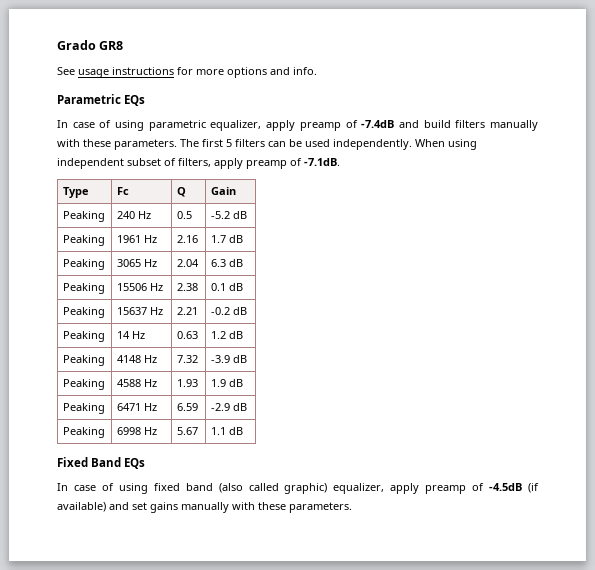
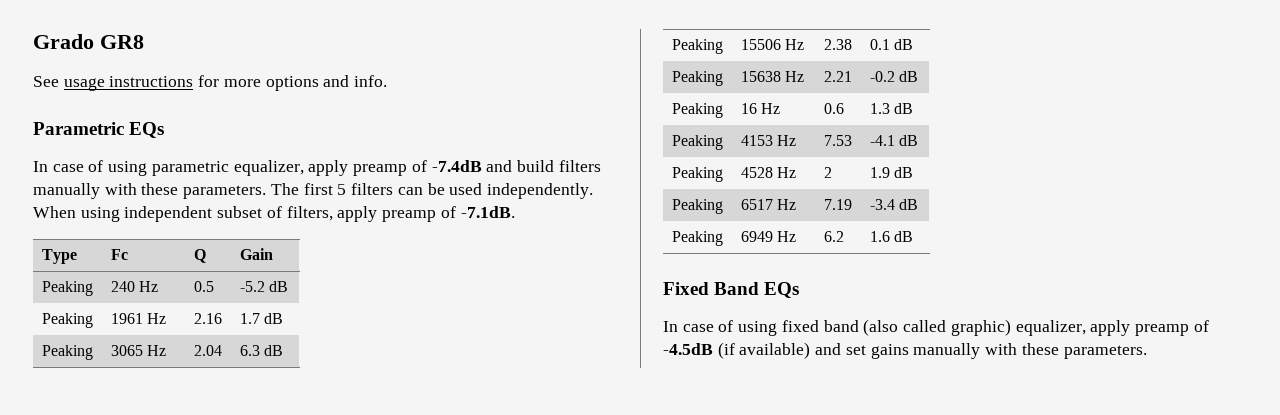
[116,307,147,315] 15637 -> [740,71,781,82] 15638
[116,331,145,339] [176,331,198,339] [210,331,243,339] [62,355,105,366] [116,355,157,363] [176,355,198,363] [210,355,247,363] [62,379,105,390] [116,379,157,387] [176,379,198,387] 14 Hz | 0.63 | 1.2 dB // Peaking | 4148 Hz | 7.32 | -3.9 dB // Peaking | 4588 Hz | 1.93 -> [740,103,780,114] [823,103,844,114] [869,103,913,114] [671,135,723,150] [740,135,796,146] [823,135,852,146] [869,135,918,146] [671,167,723,182] [740,167,796,178] [823,167,832,178] 16 Hz | 0.6 | 1.3 dB // Peaking | 4153 Hz | 7.53 | -4.1 dB // Peaking | 4528 Hz | 2
[116,403,157,411] [176,403,198,411] [210,403,247,411] [62,427,105,438] [116,427,157,435] [176,427,198,435] [210,427,226,435] 6471 Hz | 6.59 | -2.9 dB // Peaking | 6998 Hz | 5.67 | 1.1 -> [740,199,796,210] [823,199,852,210] [869,199,918,210] [671,231,723,246] [740,231,796,242] [823,231,844,242] [869,231,890,242] 6517 Hz | 7.19 | -3.4 dB // Peaking | 6949 Hz | 6.2 | 1.6

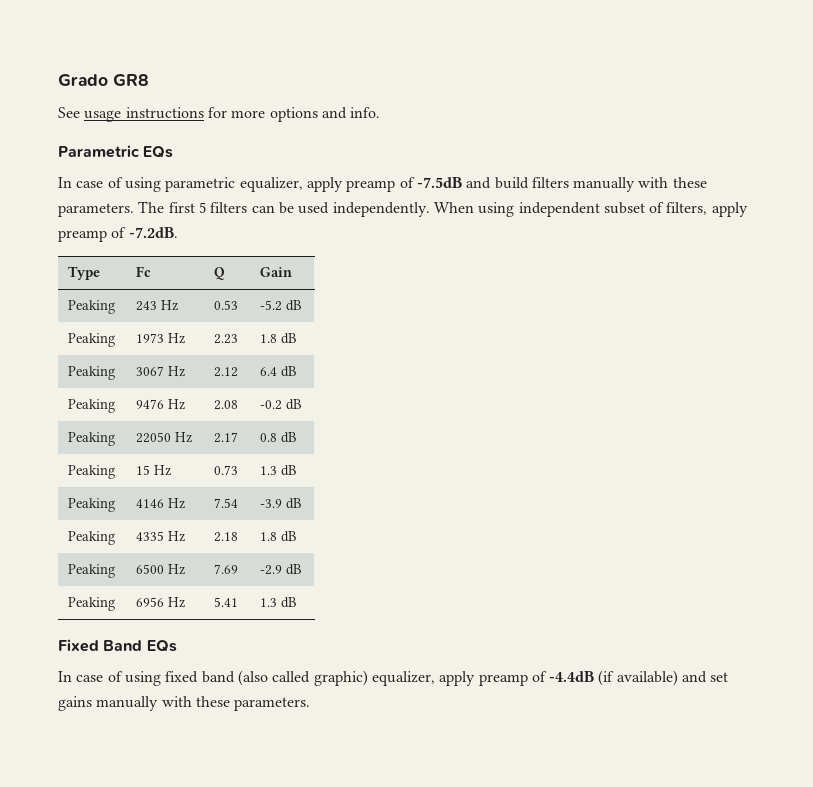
[431,160,482,172] -7.4dB -> [416,177,462,188] -7.5dB
[460,206,515,218] -7.1dB. -> [128,227,178,238] -7.2dB.
[110,281,158,292] [193,281,214,292] 240 Hz | 0.5 -> [136,300,179,311] [214,300,239,310] 243 Hz | 0.53
[110,313,166,324] [193,313,222,324] [239,313,283,324] [41,345,93,360] [110,345,166,356] [193,345,222,356] [239,345,283,356] [671,39,723,54] [740,39,804,50] [823,39,852,50] [869,39,913,50] [671,71,723,86] [740,71,804,82] [823,71,852,82] 1961 Hz | 2.16 | 1.7 dB // Peaking | 3065 Hz | 2.04 | 6.3 dB // Peaking | 15506 Hz | 2.38 | 0.1 dB // Peaking | 15638 Hz | 2.21 -> [136,333,186,344] [214,334,239,344] [260,333,298,344] [68,366,116,380] [136,366,186,377] [214,367,239,377] [260,366,298,377] [68,399,116,413] [136,399,186,410] [214,400,239,410] 1973 Hz | 2.23 | 1.8 dB // Peaking | 3067 Hz | 2.12 | 6.4 dB // Peaking | 9476 Hz | 2.08
[740,103,780,114] [823,103,844,114] 16 Hz | 0.6 -> [136,432,193,443] [214,432,239,443] [260,432,298,443] [68,465,116,479] [136,465,172,476] [214,465,239,475] 22050 Hz | 2.17 | 0.8 dB // Peaking | 15 Hz | 0.73
[740,135,796,146] [823,135,852,146] [869,135,918,146] [671,167,723,182] [740,167,796,178] [823,167,832,178] [869,167,913,178] [671,199,723,214] [740,199,796,210] [823,199,852,210] [869,199,918,210] [671,231,723,246] [740,231,796,242] [823,231,844,242] [869,231,890,242] 4153 Hz | 7.53 | -4.1 dB // Peaking | 4528 Hz | 2 | 1.9 dB // Peaking | 6517 Hz | 7.19 | -3.4 dB // Peaking | 6949 Hz | 6.2 | 1.6 -> [136,498,186,509] [214,498,239,508] [260,498,303,509] [68,531,116,545] [136,531,186,542] [214,532,239,542] [260,531,298,542] [68,564,116,578] [136,564,186,575] [214,564,239,574] [260,564,303,575] [68,597,116,611] [136,597,186,608] [214,597,239,607] [260,598,278,607] 4146 Hz | 7.54 | -3.9 dB // Peaking | 4335 Hz | 2.18 | 1.8 dB // Peaking | 6500 Hz | 7.69 | -2.9 dB // Peaking | 6956 Hz | 5.41 | 1.3
[663,343,713,355] -4.5dB -> [549,671,595,682] -4.4dB

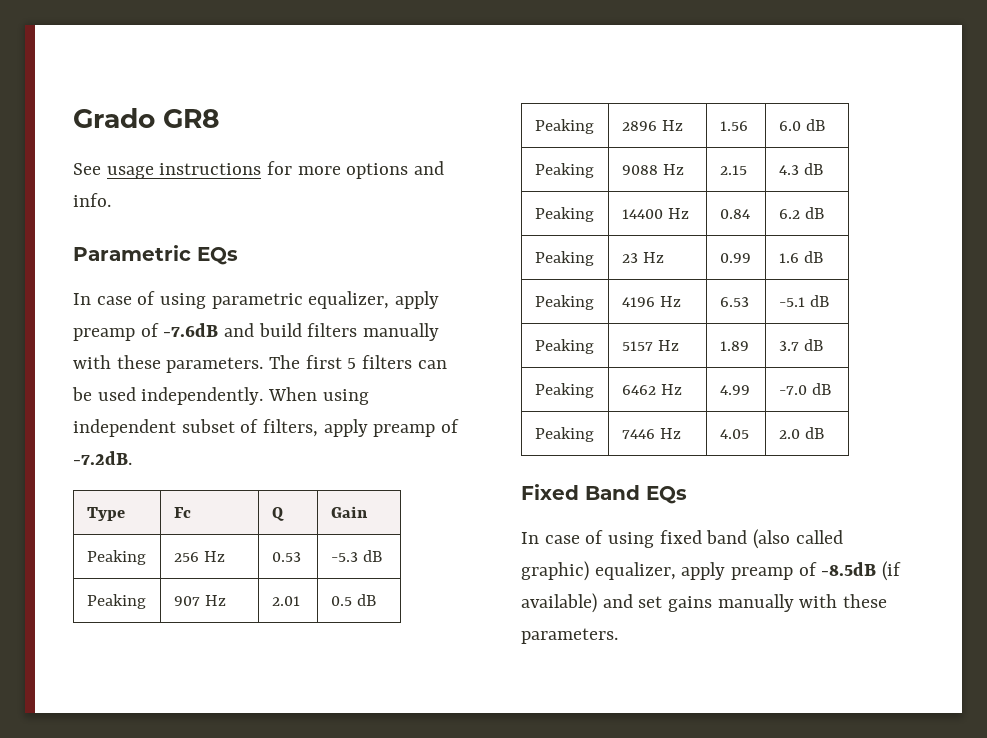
[416,177,462,188] -7.5dB -> [163,323,219,337] -7.6dB
[136,301,158,311] 243 -> [173,552,199,562] 256
[260,300,303,311] [68,333,116,347] [136,333,186,344] [214,334,239,344] [260,333,298,344] [68,366,116,380] [136,366,186,377] [214,367,239,377] [260,366,298,377] [68,399,116,413] [136,399,186,410] [214,400,239,410] [260,399,303,410] [68,432,116,446] [136,432,193,443] [214,432,239,443] [260,432,298,443] [68,465,116,479] [136,465,172,476] [214,465,239,475] [260,465,298,476] [68,498,116,512] [136,498,186,509] [214,498,239,508] [260,498,303,509] [68,531,116,545] [136,531,186,542] [214,532,239,542] [260,531,298,542] [68,564,116,578] [136,564,186,575] [214,564,239,574] [260,564,303,575] [68,597,116,611] [136,597,186,608] [214,597,239,607] [260,598,278,607] -5.2 dB // Peaking | 1973 Hz | 2.23 | 1.8 dB // Peaking | 3067 Hz | 2.12 | 6.4 dB // Peaking | 9476 Hz | 2.08 | -0.2 dB // Peaking | 22050 Hz | 2.17 | 0.8 dB // Peaking | 15 Hz | 0.73 | 1.3 dB // Peaking | 4146 Hz | 7.54 | -3.9 dB // Peaking | 4335 Hz | 2.18 | 1.8 dB // Peaking | 6500 Hz | 7.69 | -2.9 dB // Peaking | 6956 Hz | 5.41 | 1.3 -> [330,550,383,562] [86,594,146,609] [173,595,227,606] [271,596,300,606] [330,594,377,606] [534,119,594,134] [621,120,684,131] [719,121,748,131] [778,119,826,131] [534,163,594,178] [621,164,685,175] [719,165,747,175] [778,163,824,175] [534,207,594,222] [621,208,690,219] [719,209,750,219] [778,207,825,219] [534,251,594,266] [621,252,665,263] [719,253,751,263] [778,251,824,263] [534,295,594,310] [621,296,682,307] [719,297,749,307] [778,295,830,307] [534,339,594,354] [621,340,680,351] [719,341,749,351] [778,339,824,351] [534,383,594,398] [621,384,683,395] [719,385,750,395] [778,383,832,395] [534,427,594,442] [621,428,682,439] [719,429,749,439] [778,429,800,439] -5.3 dB // Peaking | 907 Hz | 2.01 | 0.5 dB // Peaking | 2896 Hz | 1.56 | 6.0 dB // Peaking | 9088 Hz | 2.15 | 4.3 dB // Peaking | 14400 Hz | 0.84 | 6.2 dB // Peaking | 23 Hz | 0.99 | 1.6 dB // Peaking | 4196 Hz | 6.53 | -5.1 dB // Peaking | 5157 Hz | 1.89 | 3.7 dB // Peaking | 6462 Hz | 4.99 | -7.0 dB // Peaking | 7446 Hz | 4.05 | 2.0
[549,671,595,682] -4.4dB -> [821,562,877,576] -8.5dB

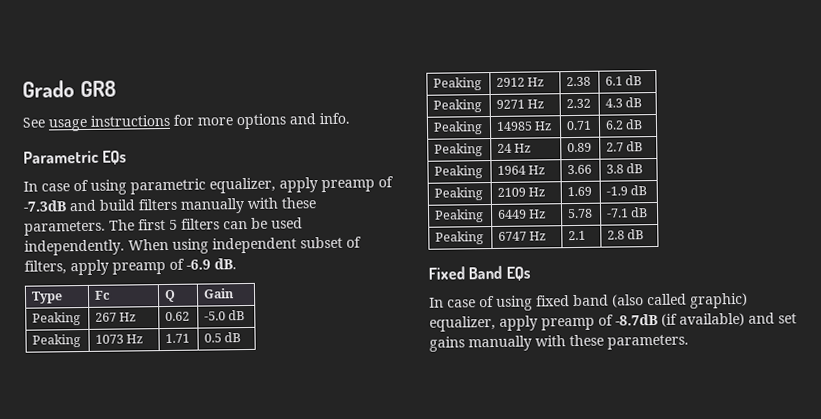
[163,323,219,337] -7.6dB -> [23,200,66,212] -7.3dB
[73,451,132,465] -7.2dB. -> [186,258,237,270] -6.9 dB.
[173,551,226,562] [271,552,301,562] [330,550,383,562] [86,594,146,609] [173,595,227,606] [271,596,300,606] 256 Hz | 0.53 | -5.3 dB // Peaking | 907 Hz | 2.01 -> [95,312,137,322] [165,311,191,322] [204,310,246,321] [32,334,82,348] [95,334,144,344] [165,333,191,344] 267 Hz | 0.62 | -5.0 dB // Peaking | 1073 Hz | 1.71
[621,120,684,131] [719,121,748,131] [778,119,826,131] [534,163,594,178] [621,164,685,175] [719,165,747,175] 2896 Hz | 1.56 | 6.0 dB // Peaking | 9088 Hz | 2.15 -> [496,77,545,87] [566,76,592,87] [605,75,643,86] [433,99,483,113] [496,99,545,109] [566,98,592,109] 2912 Hz | 2.38 | 6.1 dB // Peaking | 9271 Hz | 2.32
[621,208,690,219] [719,209,750,219] 14400 Hz | 0.84 -> [496,121,553,131] [566,120,593,131] 14985 Hz | 0.71
[621,252,665,263] [719,253,751,263] [778,251,824,263] [534,295,594,310] [621,296,682,307] [719,297,749,307] [778,295,830,307] [534,339,594,354] [621,340,680,351] [719,341,749,351] [778,339,824,351] [534,383,594,398] [621,384,683,395] [719,385,750,395] [778,383,832,395] [534,427,594,442] [621,428,682,439] [719,429,749,439] [778,429,800,439] 23 Hz | 0.99 | 1.6 dB // Peaking | 4196 Hz | 6.53 | -5.1 dB // Peaking | 5157 Hz | 1.89 | 3.7 dB // Peaking | 6462 Hz | 4.99 | -7.0 dB // Peaking | 7446 Hz | 4.05 | 2.0 -> [497,143,532,153] [567,142,593,153] [606,141,644,152] [434,165,484,179] [497,165,546,175] [567,164,593,175] [606,163,644,174] [434,187,484,201] [497,187,546,197] [567,186,593,197] [606,185,648,196] [435,209,485,223] [498,209,547,219] [568,208,594,219] [607,207,649,218] [435,231,485,245] [498,231,547,241] [568,230,587,241] [607,230,626,240] 24 Hz | 0.89 | 2.7 dB // Peaking | 1964 Hz | 3.66 | 3.8 dB // Peaking | 2109 Hz | 1.69 | -1.9 dB // Peaking | 6449 Hz | 5.78 | -7.1 dB // Peaking | 6747 Hz | 2.1 | 2.8
[821,562,877,576] -8.5dB -> [615,313,658,326] -8.7dB

